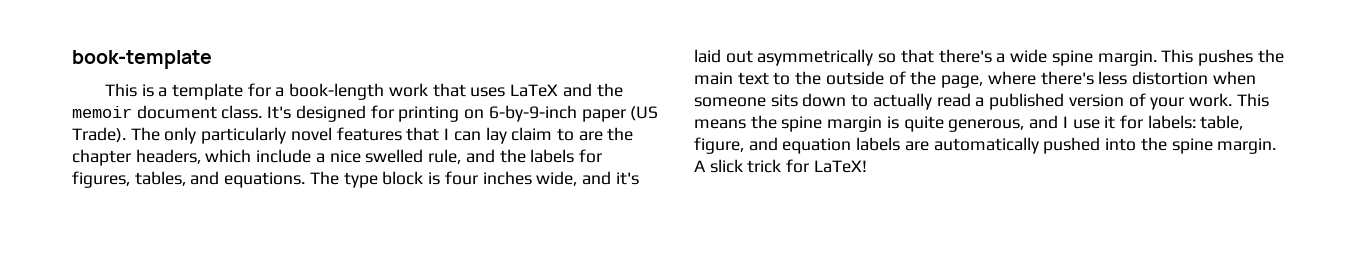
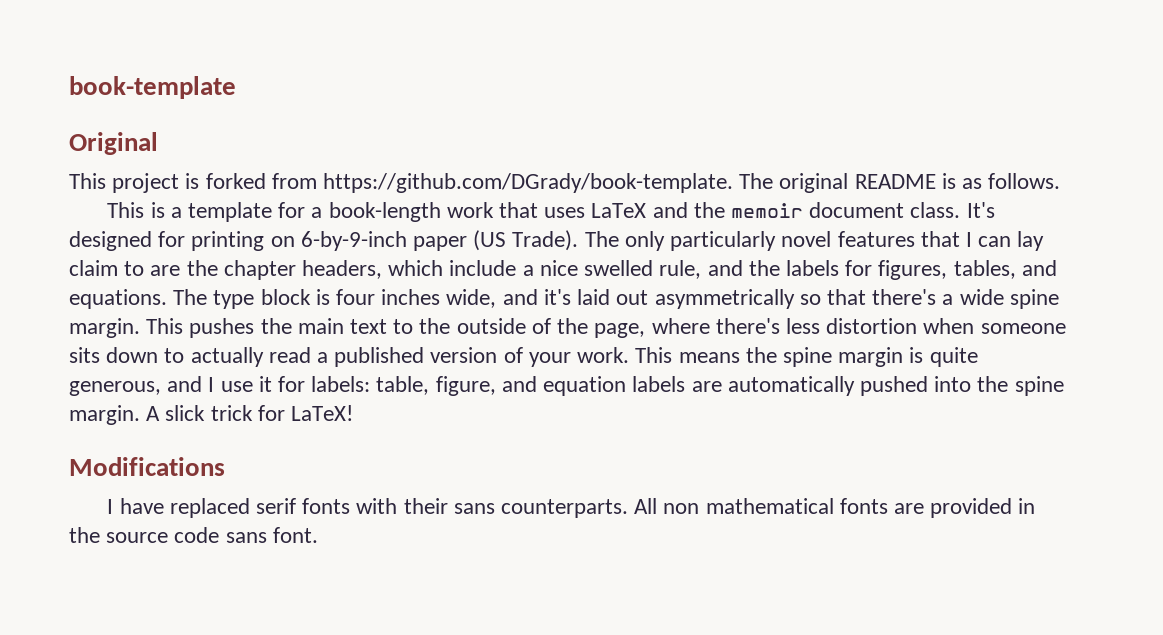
(212, 59) none -> [69,132,158,155] [69,173,1061,193] // Original // This project is forked from https://github.com/DGrady/book-template. The original README is as follows.
(867, 166) none -> [69,457,225,476] [107,498,1036,518] [69,527,318,543] // Modifications // I have replaced serif fonts with their sans counterparts. All non mathematical fonts are provided in the source code sans font.

